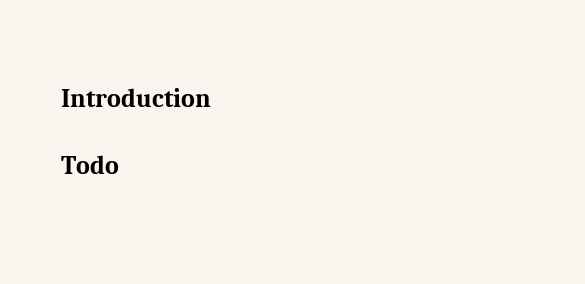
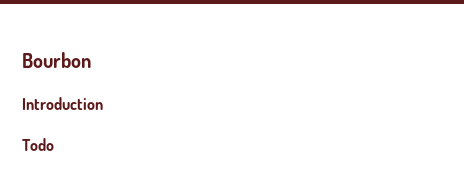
(61, 97) none -> [22,52,91,68] Bourbon //

